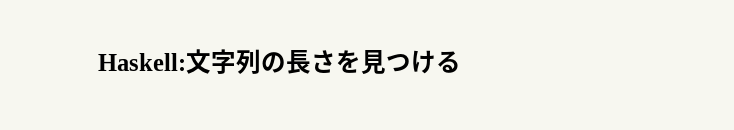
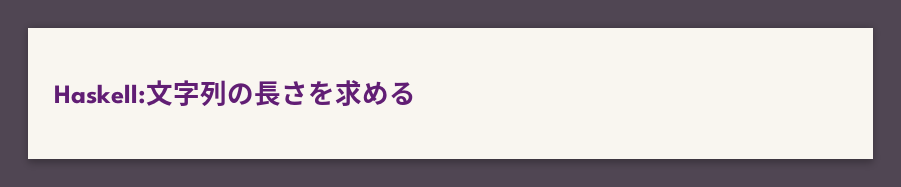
[361,50,436,75] 見つけ -> [335,80,389,107] 求め

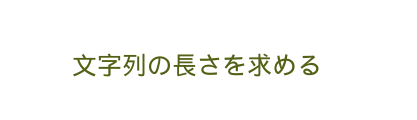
[54,84,146,104] Haskell: -> (72, 65) none

